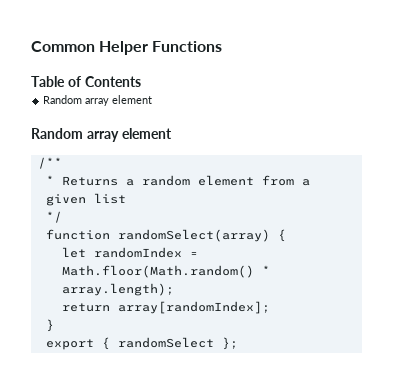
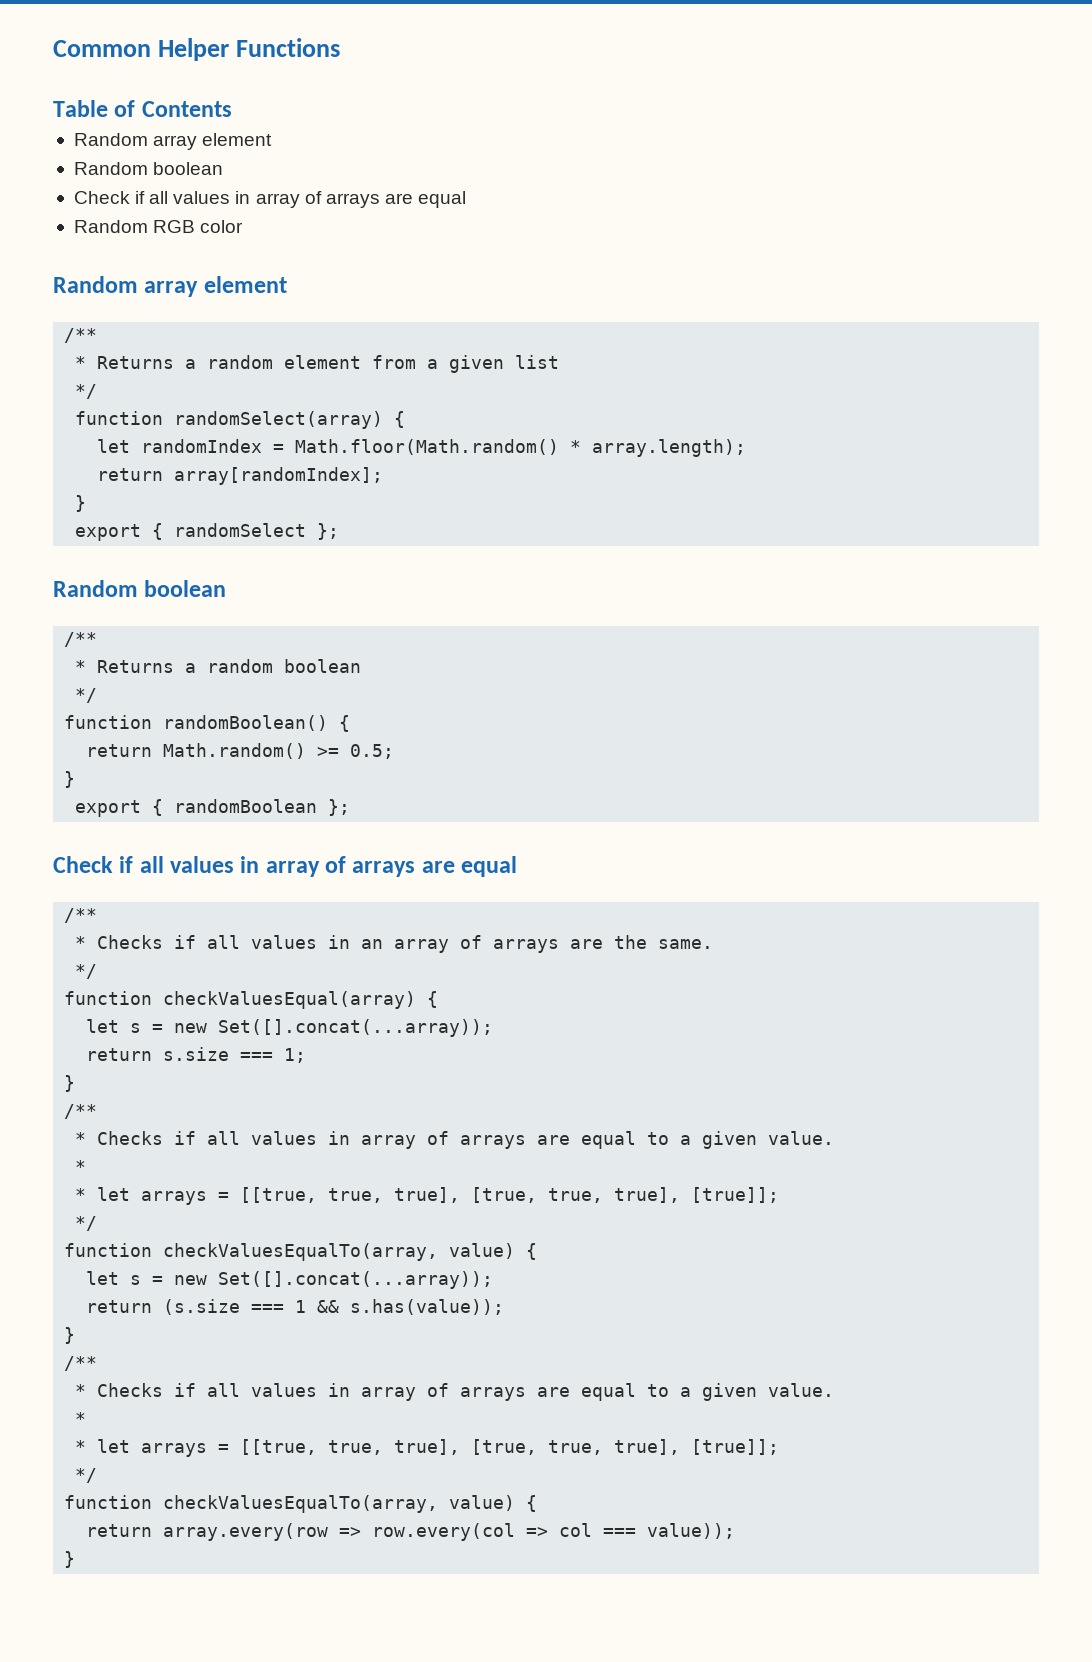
(153, 99) none -> [73,162,224,175] [73,191,467,208] [73,220,244,233] // Random boolean // Check if all values in array of arrays are equal // Random RGB color
(238, 343) none -> [53,580,227,597] [64,632,98,647] [75,659,362,673] [75,688,98,703] [64,715,351,732] [86,743,395,759] [64,771,76,788] [75,799,351,817] [53,856,518,877] [64,908,98,923] [75,935,714,953] [75,964,98,979] [64,991,439,1009] [86,1019,494,1037] [86,1047,307,1063] [64,1075,76,1092] [64,1104,98,1119] [75,1131,835,1149] [75,1160,87,1173] [75,1187,780,1205] [75,1216,98,1231] [64,1243,538,1261] [86,1271,494,1289] [86,1299,505,1315] [64,1327,76,1344] [64,1356,98,1371] [75,1383,835,1401] [75,1412,87,1425] [75,1439,780,1457] [75,1468,98,1483] [64,1495,538,1513] [86,1523,736,1541] [64,1551,76,1568] // Random boolean // /** // * Returns a random boolean // */ // function randomBoolean() { // return Math.random() >= 0.5; // } // export { randomBoolean }; // Check if all values in array of arrays are equal // /** // * Checks if all values in an array of arrays are the same. // */ // function checkValuesEqual(array) { // let s = new Set([].concat(...array)); // return s.size === 1; // } // /** // * Checks if all values in array of arrays are equal to a given value. // * // * let arrays = [[true, true, true], [true, true, true], [true]]; // */ // function checkValuesEqualTo(array, value) { // let s = new Set([].concat(...array)); // return (s.size === 1 && s.has(value)); // } // /** // * Checks if all values in array of arrays are equal to a given value. // * // * let arrays = [[true, true, true], [true, true, true], [true]]; // */ // function checkValuesEqualTo(array, value) { // return array.every(row => row.every(col => col === value)); // }

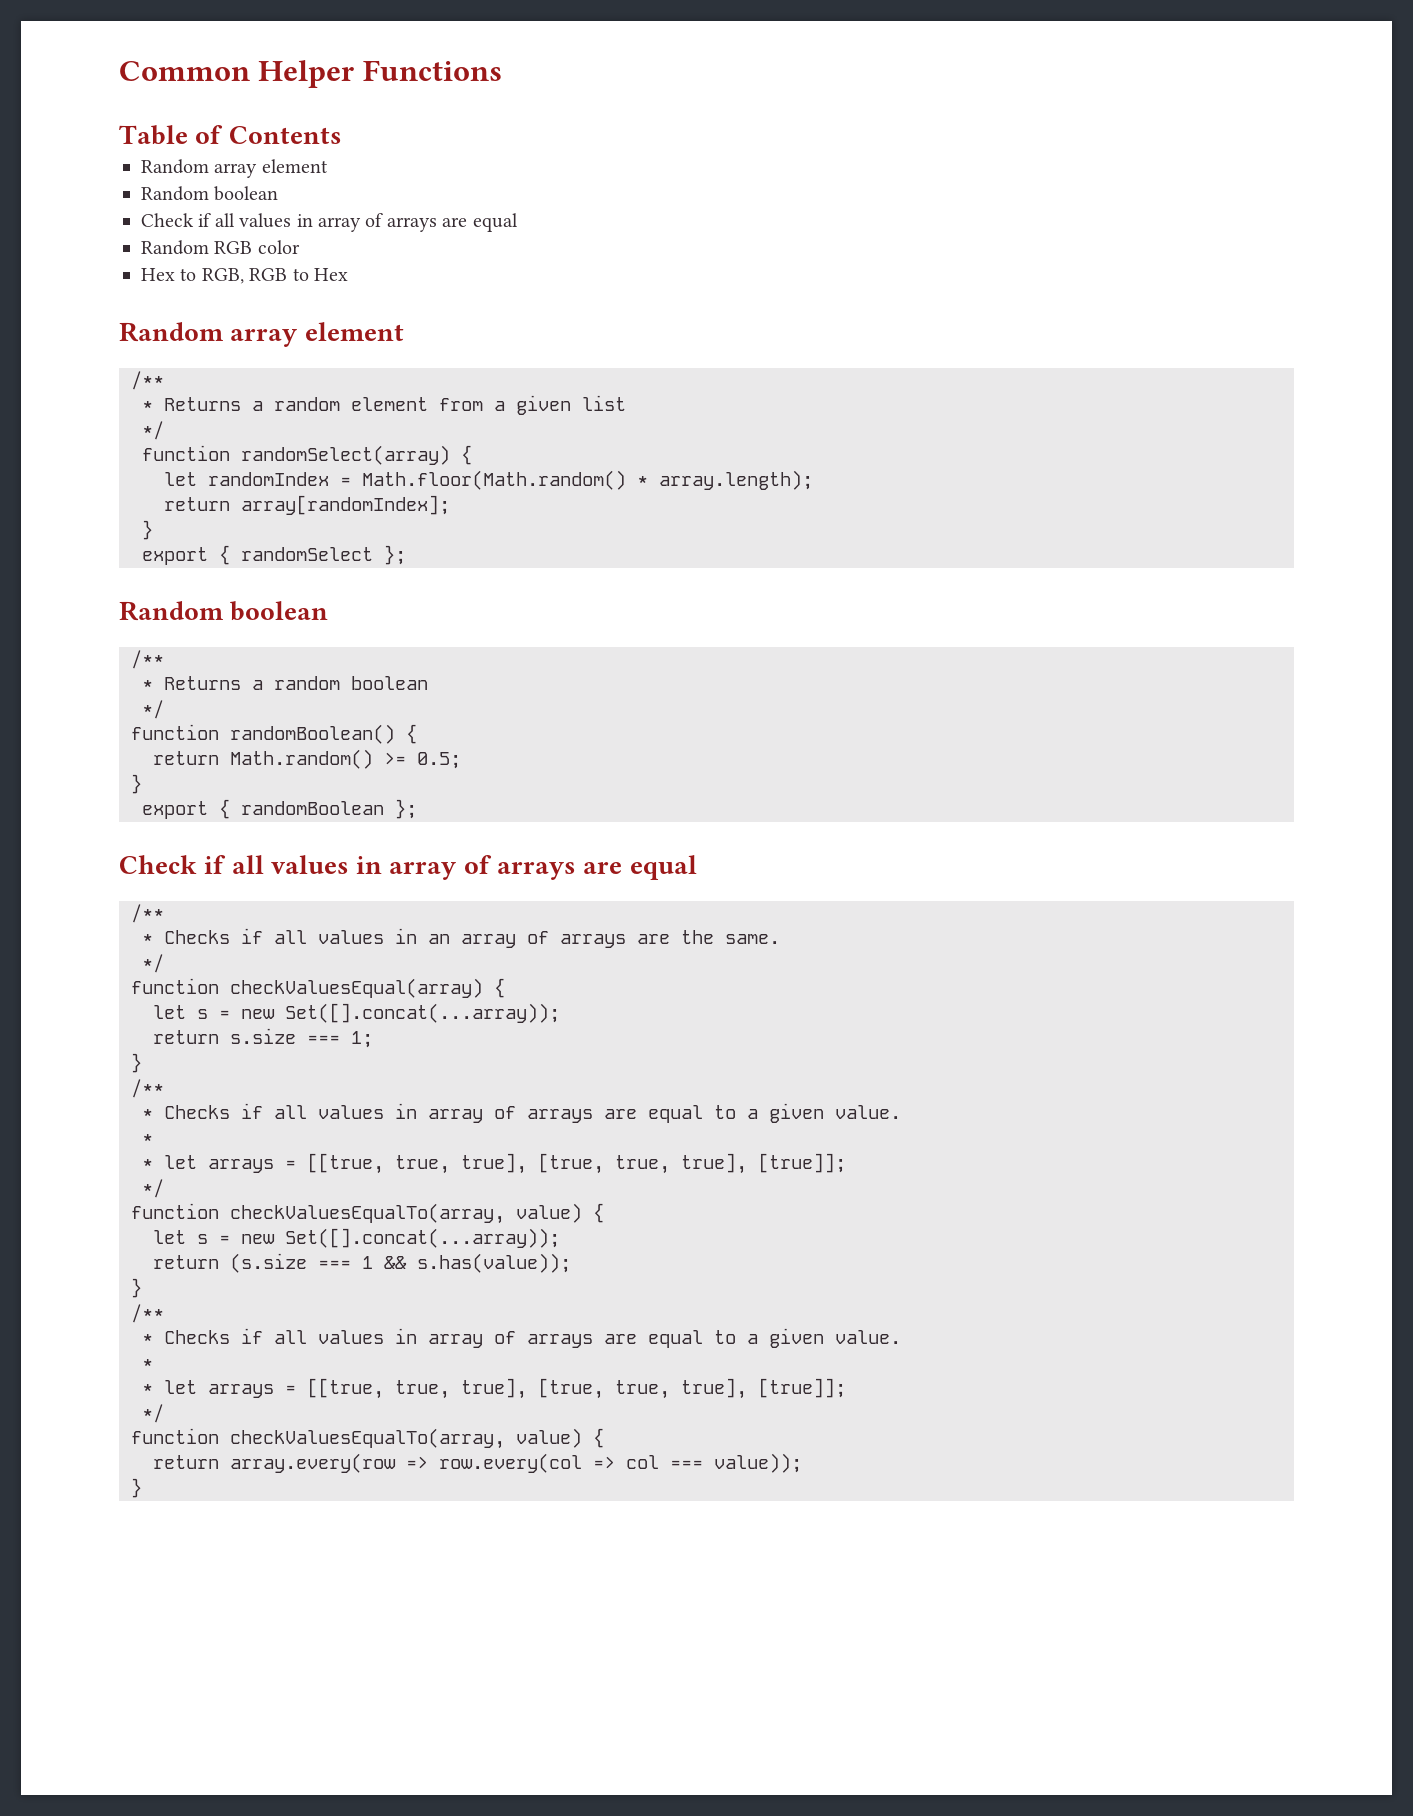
(244, 226) none -> [141,268,348,284] // Hex to RGB, RGB to Hex

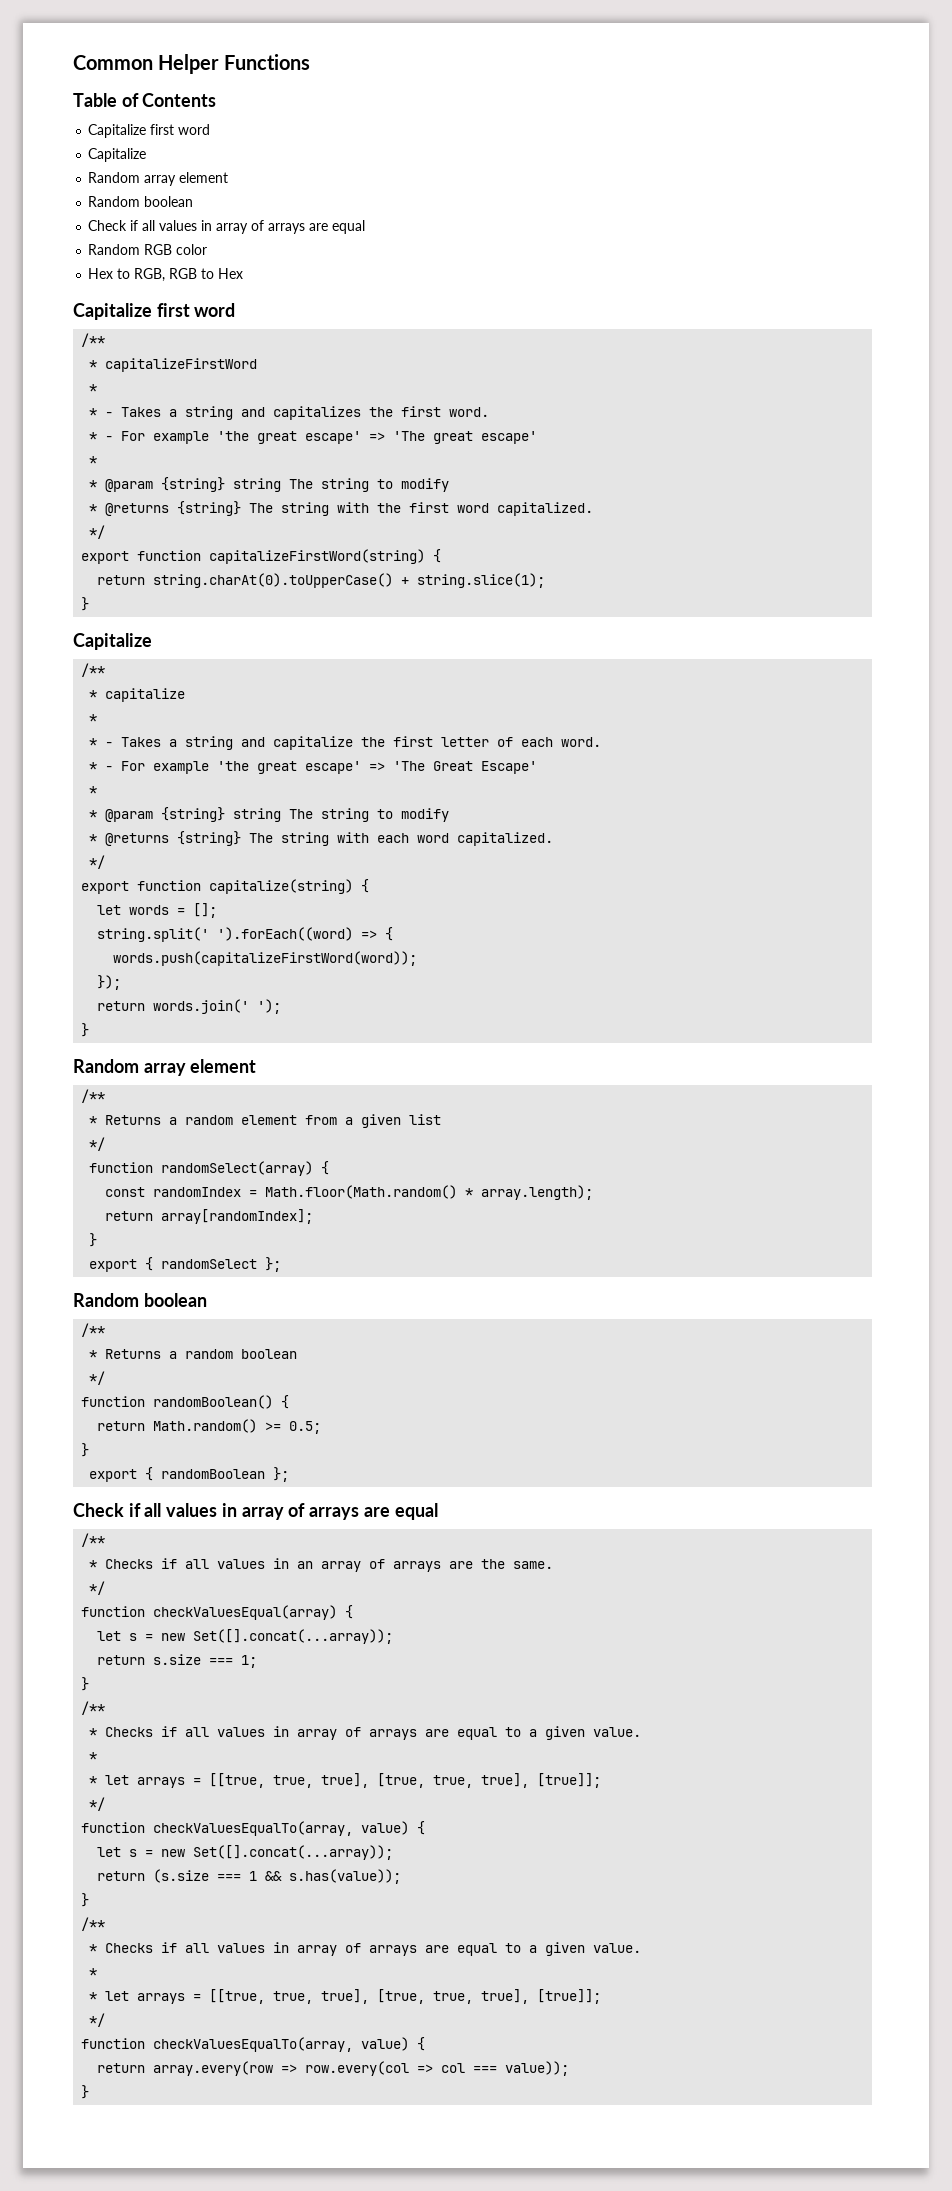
(342, 135) none -> [88,124,211,138] [88,148,147,162] // Capitalize first word // Capitalize
(348, 274) none -> [73,303,236,320] [81,333,106,347] [89,358,258,372] [89,384,98,393] [89,406,490,420] [89,431,538,444] [89,456,98,465] [89,477,450,492] [89,501,594,516] [89,525,106,539] [81,549,442,564] [97,573,546,588] [81,597,90,611] [73,633,152,650] [81,663,106,677] [89,688,186,702] [89,714,98,723] [89,736,602,750] [89,761,538,774] [89,786,98,795] [89,807,450,822] [89,831,554,846] [89,855,106,869] [81,879,370,894] [97,903,218,918] [97,927,394,942] [113,951,418,966] [97,975,122,990] [97,999,282,1014] [81,1023,90,1037] // Capitalize first word // /** // * capitalizeFirstWord // * // * - Takes a string and capitalizes the first word. // * - For example 'the great escape' => 'The great escape' // * // * @param {string} string The string to modify // * @returns {string} The string with the first word capitalized. // */ // export function capitalizeFirstWord(string) { // return string.charAt(0).toUpperCase() + string.slice(1); // } // Capitalize // /** // * capitalize // * // * - Takes a string and capitalize the first letter of each word. // * - For example 'the great escape' => 'The Great Escape' // * // * @param {string} string The string to modify // * @returns {string} The string with each word capitalized. // */ // export function capitalize(string) { // let words = []; // string.split(' ').forEach((word) => { // words.push(capitalizeFirstWord(word)); // }); // return words.join(' '); // }
[164,472,197,486] let -> [105,1187,146,1197] const

